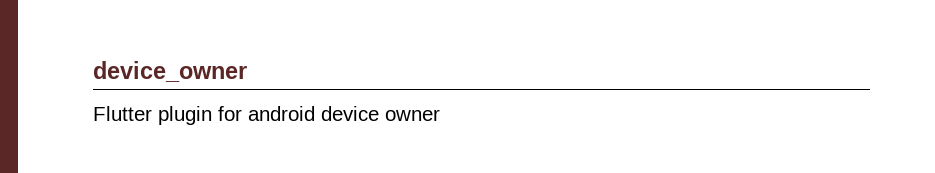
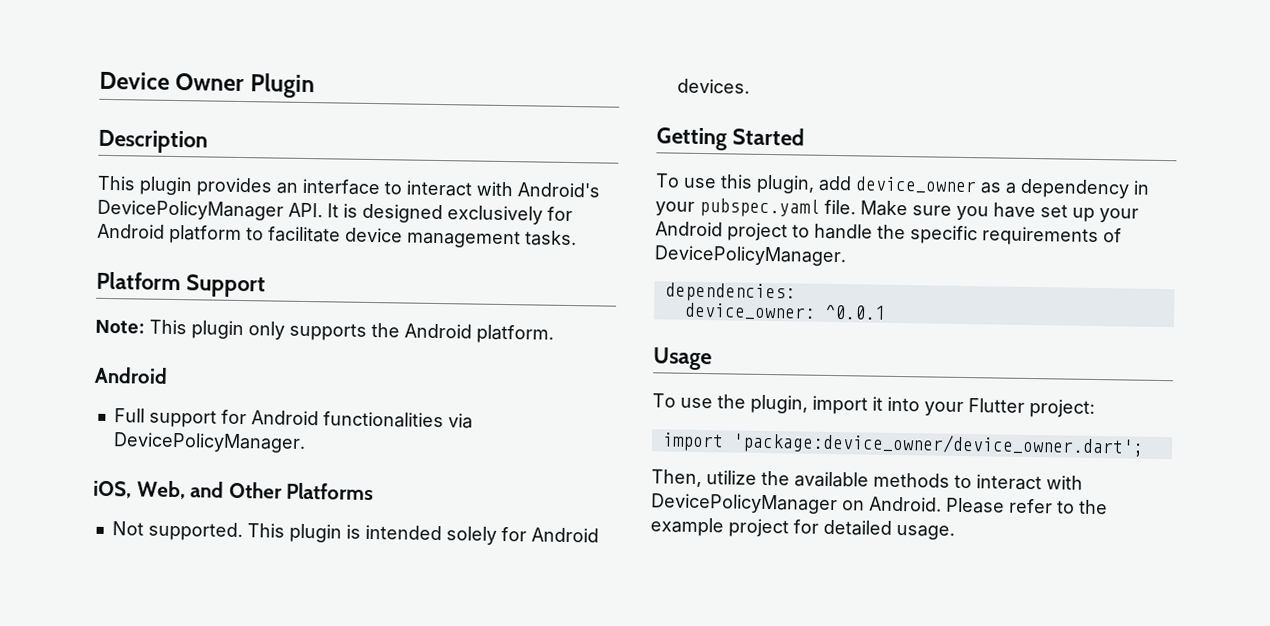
[93,61,247,82] [93,106,440,125] device_owner // Flutter plugin for android device owner -> [99,71,315,99] [98,129,208,154] [97,175,600,198] [97,199,573,225] [97,223,577,249] [96,271,266,298] [95,319,554,344] [94,366,168,384] [113,408,473,429] [112,432,306,454] [93,480,375,501] [111,521,599,545] [676,78,750,94] [656,127,805,151] [655,173,1150,199] [655,197,1139,223] [655,221,1122,247] [654,245,847,267] [664,282,796,303] [683,302,886,321] [653,347,712,371] [652,393,1095,418] [661,431,1144,458] [651,469,1083,491] [650,493,1108,515] [650,517,955,540] Device Owner Plugin // Description // This plugin provides an interface to interact with Android's DevicePolicyManager API. It is designed exclusively for Android platform to facilitate device management tasks. // Platform Support // Note: This plugin only supports the Android platform. // Android // Full support for Android functionalities via DevicePolicyManager. // iOS, Web, and Other Platforms // Not supported. This plugin is intended solely for Android devices. // Getting Started // To use this plugin, add device_owner as a dependency in your pubspec.yaml file. Make sure you have set up your Android project to handle the specific requirements of DevicePolicyManager. // dependencies: // device_owner: ^0.0.1 // Usage // To use the plugin, import it into your Flutter project: // import 'package:device_owner/device_owner.dart'; // Then, utilize the available methods to interact with DevicePolicyManager on Android. Please refer to the example project for detailed usage.

